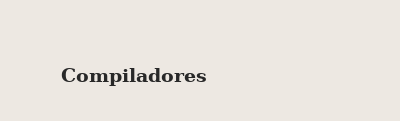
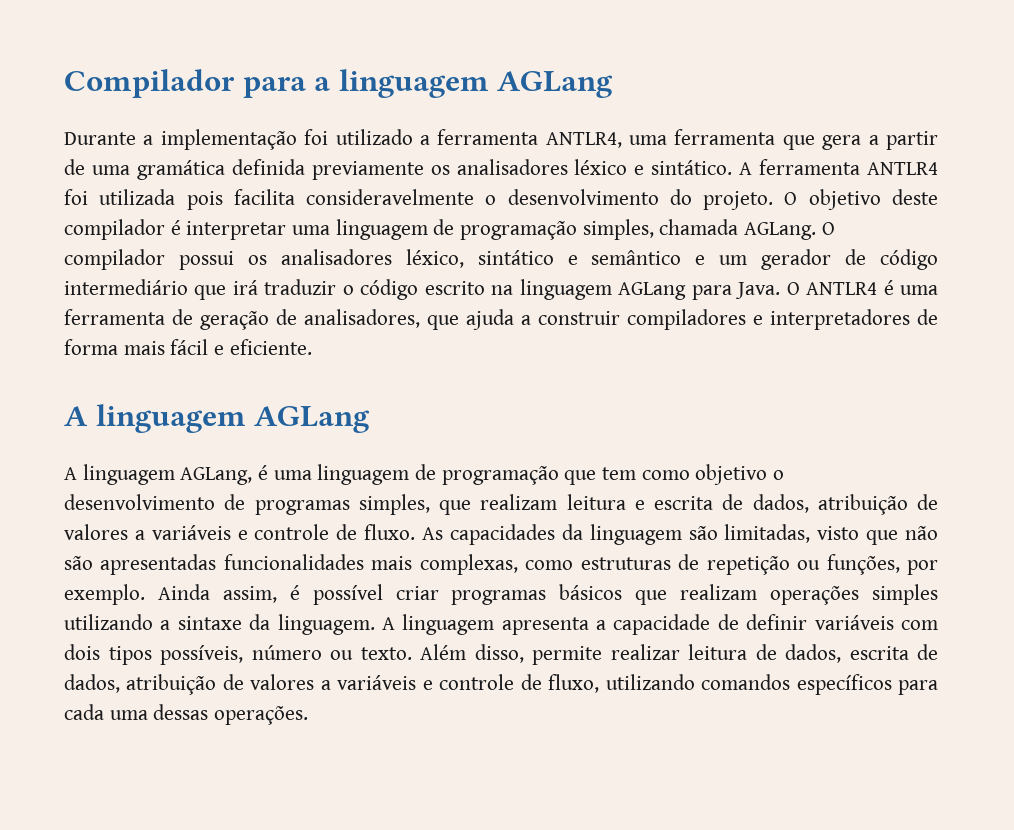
[61,68,207,86] Compiladores -> [64,69,614,98] [64,129,938,150] [64,159,938,180] [64,189,938,210] [64,219,835,240] [64,249,938,270] [64,279,938,300] [64,309,938,330] [64,339,312,355] [64,404,371,433] [64,464,785,485] [64,494,938,515] [64,524,939,545] [64,554,939,575] [64,584,938,605] [64,614,938,635] [64,644,938,665] [64,674,938,695] [64,704,309,725] Compilador para a linguagem AGLang // Durante a implementação foi utilizado a ferramenta ANTLR4, uma ferramenta que gera a partir de uma gramática definida previamente os analisadores léxico e sintático. A ferramenta ANTLR4 foi utilizada pois facilita consideravelmente o desenvolvimento do projeto. O objetivo deste compilador é interpretar uma linguagem de programação simples, chamada AGLang. O compilador possui os analisadores léxico, sintático e semântico e um gerador de código intermediário que irá traduzir o código escrito na linguagem AGLang para Java. O ANTLR4 é uma ferramenta de geração de analisadores, que ajuda a construir compiladores e interpretadores de forma mais fácil e eficiente. // A linguagem AGLang // A linguagem AGLang, é uma linguagem de programação que tem como objetivo o desenvolvimento de programas simples, que realizam leitura e escrita de dados, atribuição de valores a variáveis e controle de fluxo. As capacidades da linguagem são limitadas, visto que não são apresentadas funcionalidades mais complexas, como estruturas de repetição ou funções, por exemplo. Ainda assim, é possível criar programas básicos que realizam operações simples utilizando a sintaxe da linguagem. A linguagem apresenta a capacidade de definir variáveis com dois tipos possíveis, número ou texto. Além disso, permite realizar leitura de dados, escrita de dados, atribuição de valores a variáveis e controle de fluxo, utilizando comandos específicos para cada uma dessas operações.

